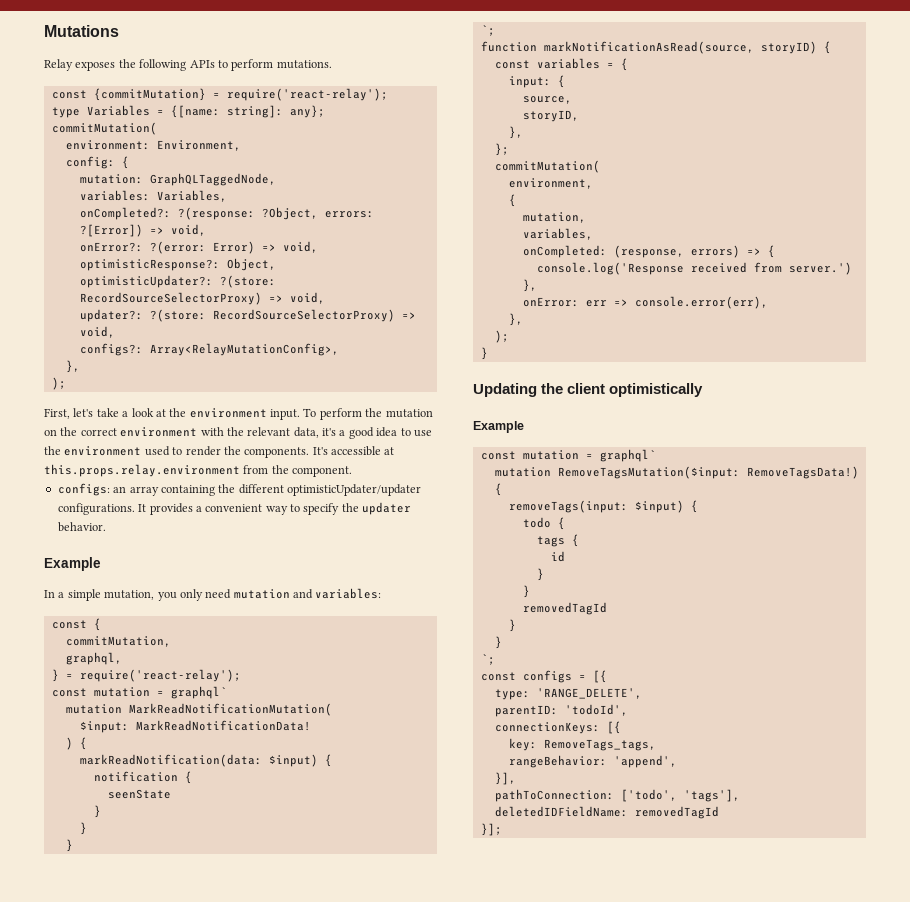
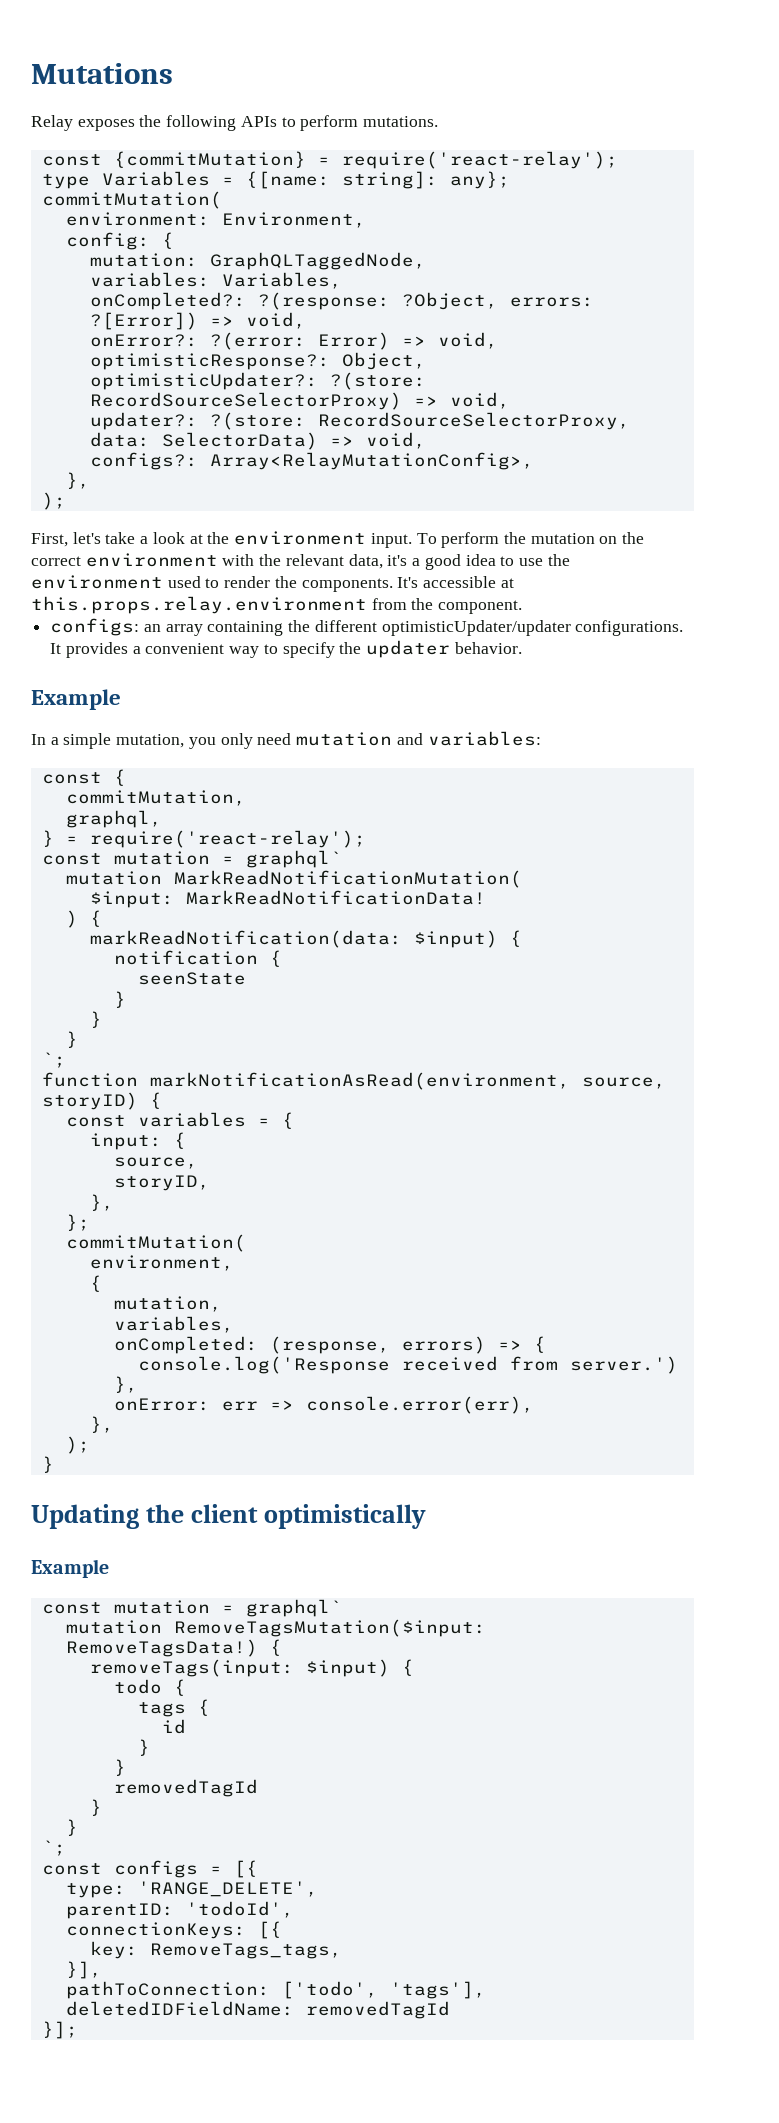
[212,309,395,322] RecordSourceSelectorProxy) -> [317,412,630,430] [89,432,318,450] RecordSourceSelectorProxy, data: SelectorData)
[543,41,754,54] markNotificationAsRead(source, -> [149,1072,666,1090] markNotificationAsRead(environment, source,
[508,755,677,768] // rangeBehavior: 'append', -> (342, 1951) none

